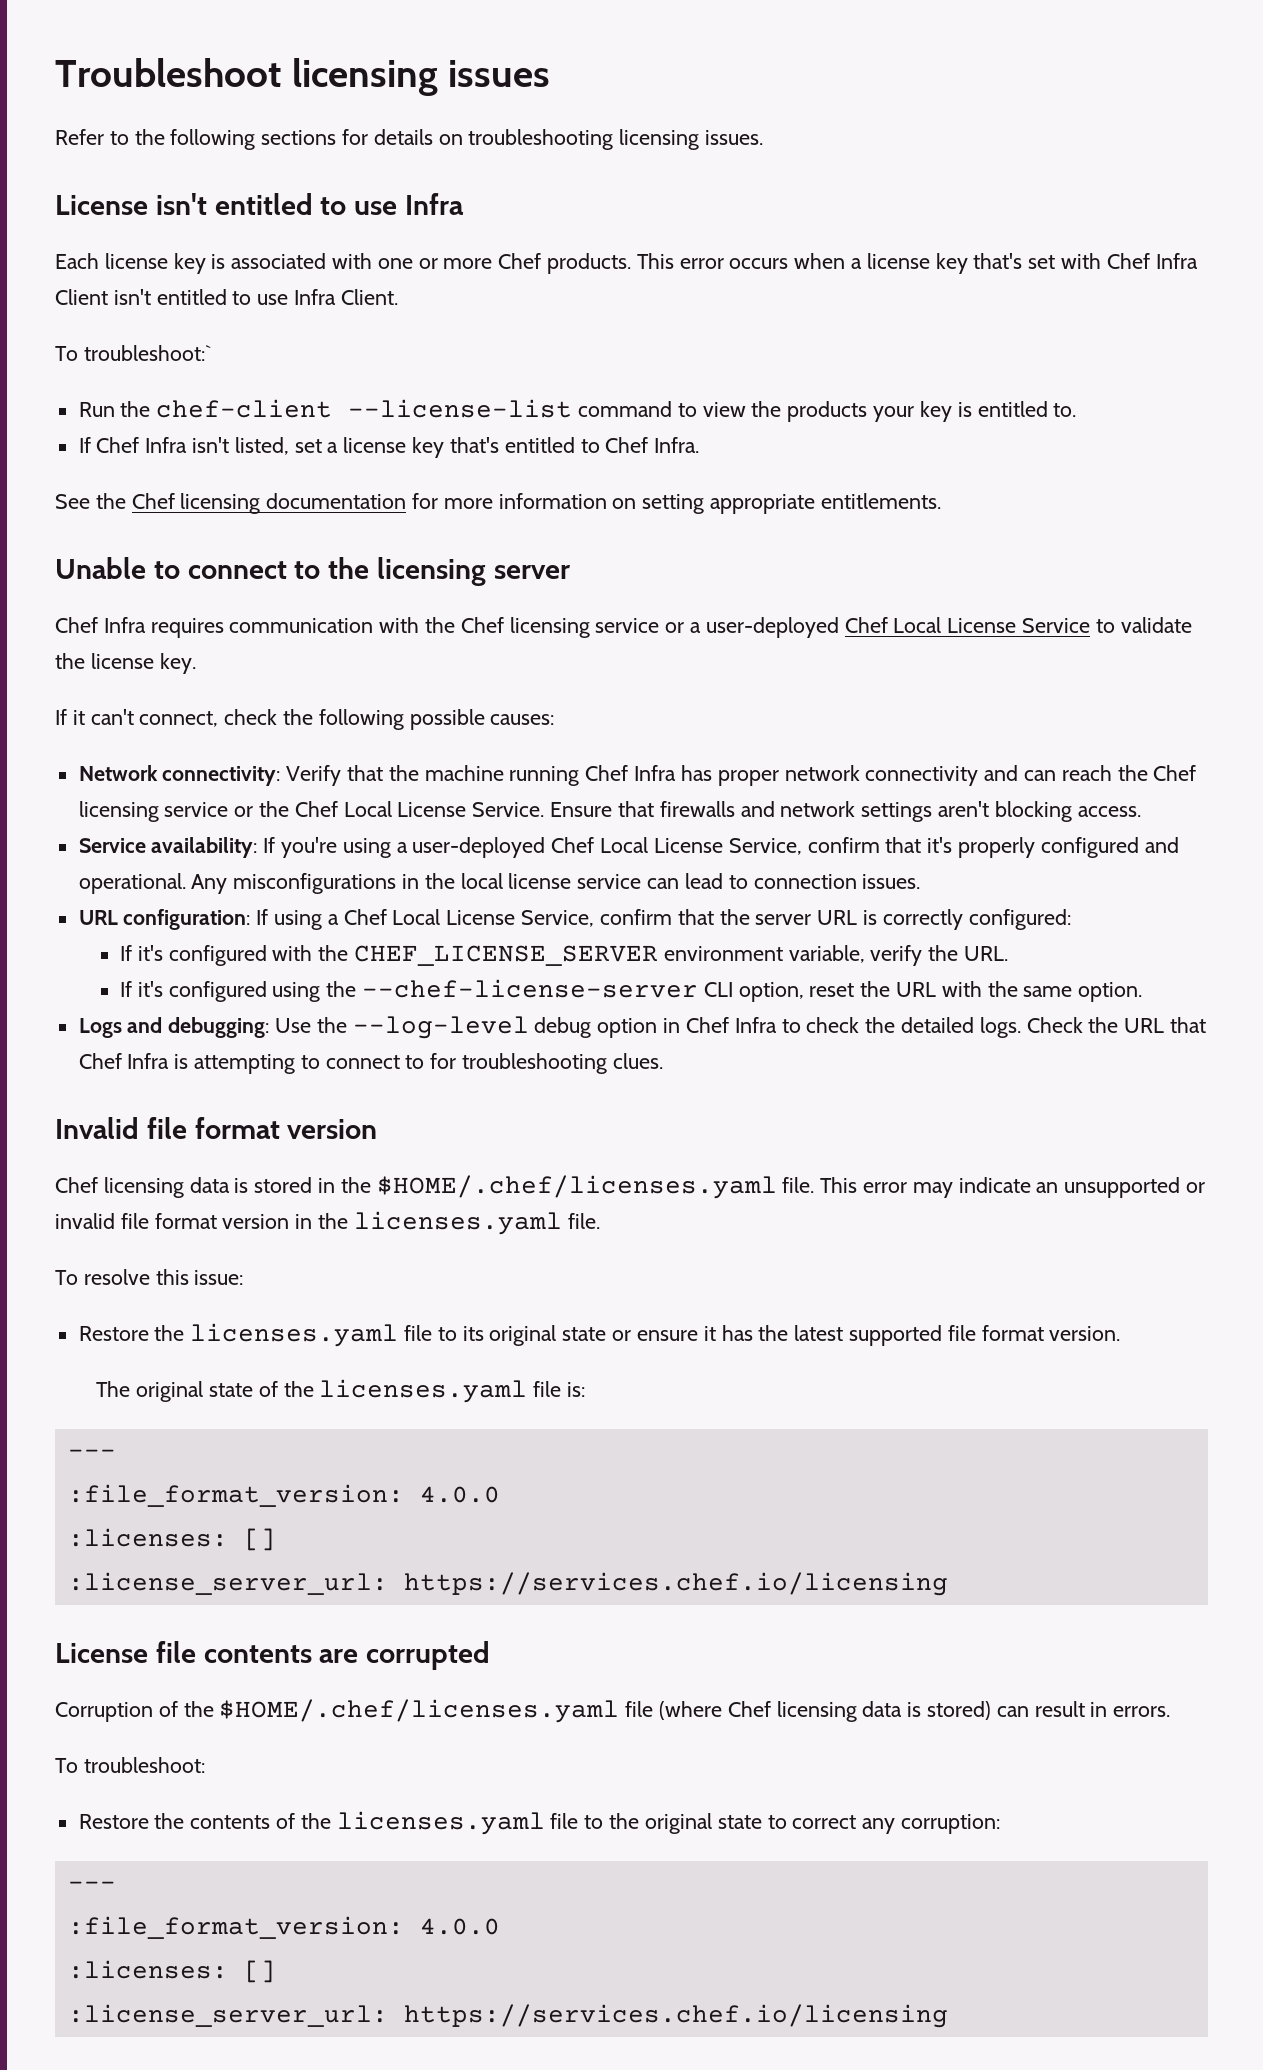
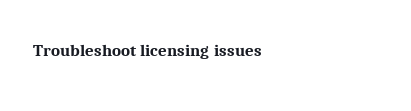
[55,129,764,150] [55,193,465,215] [55,253,1198,274] [55,289,398,305] [55,345,212,361] [78,399,1077,422] [78,437,700,458] [55,493,941,514] [55,557,570,586] [55,617,1192,638] [55,653,196,674] [55,709,555,730] [78,765,1197,786] [78,801,1141,822] [78,837,1179,858] [78,873,921,894] [78,909,1071,930] [119,945,1008,966] [119,979,1143,1002] [78,1016,1206,1039] [78,1053,663,1074] [55,1117,378,1139] [55,1175,1206,1199] [55,1211,600,1235] [55,1269,244,1285] [78,1323,1121,1347] [96,1379,585,1403] [67,1449,116,1458] [67,1484,500,1507] [67,1528,276,1551] [67,1572,948,1596] [55,1641,491,1670] [55,1699,1171,1723] [55,1757,205,1773] [78,1811,1000,1835] [67,1881,116,1890] [67,1916,500,1939] [67,1960,276,1983] [67,2004,948,2028] // Refer to the following sections for details on troubleshooting licensing issues. // License isn't entitled to use Infra // Each license key is associated with one or more Chef products. This error occurs when a license key that's set with Chef Infra Client isn't entitled to use Infra Client. // To troubleshoot:` // Run the chef-client --license-list command to view the products your key is entitled to. // If Chef Infra isn't listed, set a license key that's entitled to Chef Infra. // See the Chef licensing documentation for more information on setting appropriate entitlements. // Unable to connect to the licensing server // Chef Infra requires communication with the Chef licensing service or a user-deployed Chef Local License Service to validate the license key. // If it can't connect, check the following possible causes: // Network connectivity: Verify that the machine running Chef Infra has proper network connectivity and can reach the Chef licensing service or the Chef Local License Service. Ensure that firewalls and network settings aren't blocking access. // Service availability: If you're using a user-deployed Chef Local License Service, confirm that it's properly configured and operational. Any misconfigurations in the local license service can lead to connection issues. // URL configuration: If using a Chef Local License Service, confirm that the server URL is correctly configured: // If it's configured with the CHEF_LICENSE_SERVER environment variable, verify the URL. // If it's configured using the --chef-license-server CLI option, reset the URL with the same option. // Logs and debugging: Use the --log-level debug option in Chef Infra to check the detailed logs. Check the URL that Chef Infra is attempting to connect to for troubleshooting clues. // Invalid file format version // Chef licensing data is stored in the $HOME/.chef/licenses.yaml file. This error may indicate an unsupported or invalid file format version in the licenses.yaml file. // To resolve this issue: // Restore the licenses.yaml file to its original state or ensure it has the latest supported file format version. // The original state of the licenses.yaml file is: // --- // :file_format_version: 4.0.0 // :licenses: [] // :license_server_url: https://services.chef.io/licensing // License file contents are corrupted // Corruption of the $HOME/.chef/licenses.yaml file (where Chef licensing data is stored) can result in errors. // To troubleshoot: // Restore the contents of the licenses.yaml file to the original state to correct any corruption: // --- // :file_format_version: 4.0.0 // :licenses: [] // :license_server_url: https://services.chef.io/licensing -> (262, 50) none

